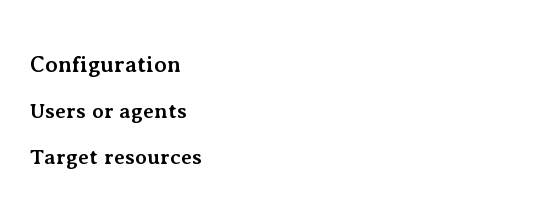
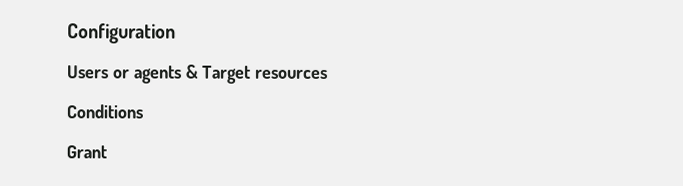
(188, 114) // -> [185,64,199,79] &
(202, 159) none -> [66,104,143,119] [66,145,107,159] // Conditions // Grant

